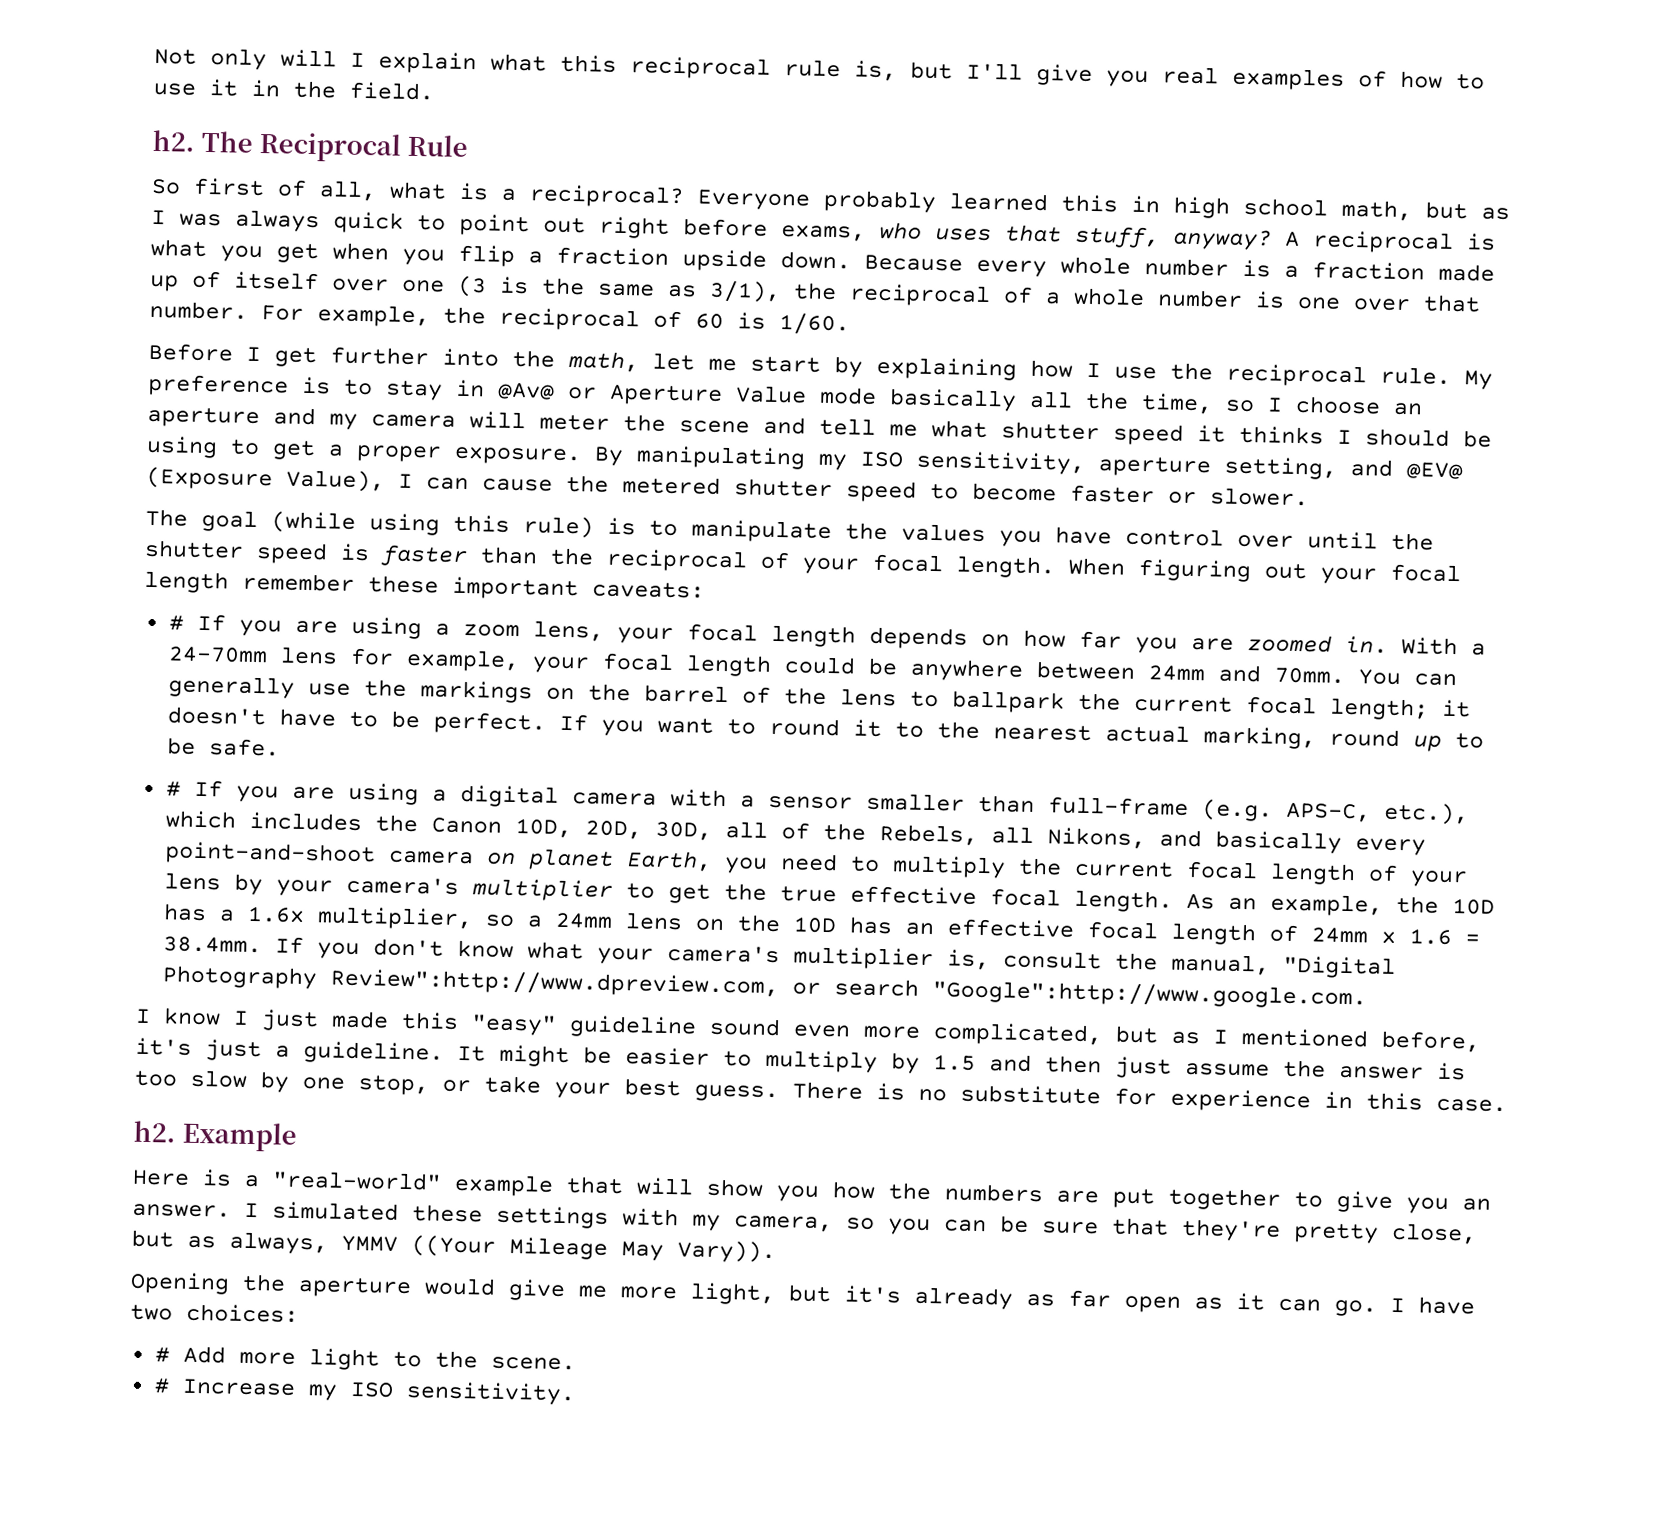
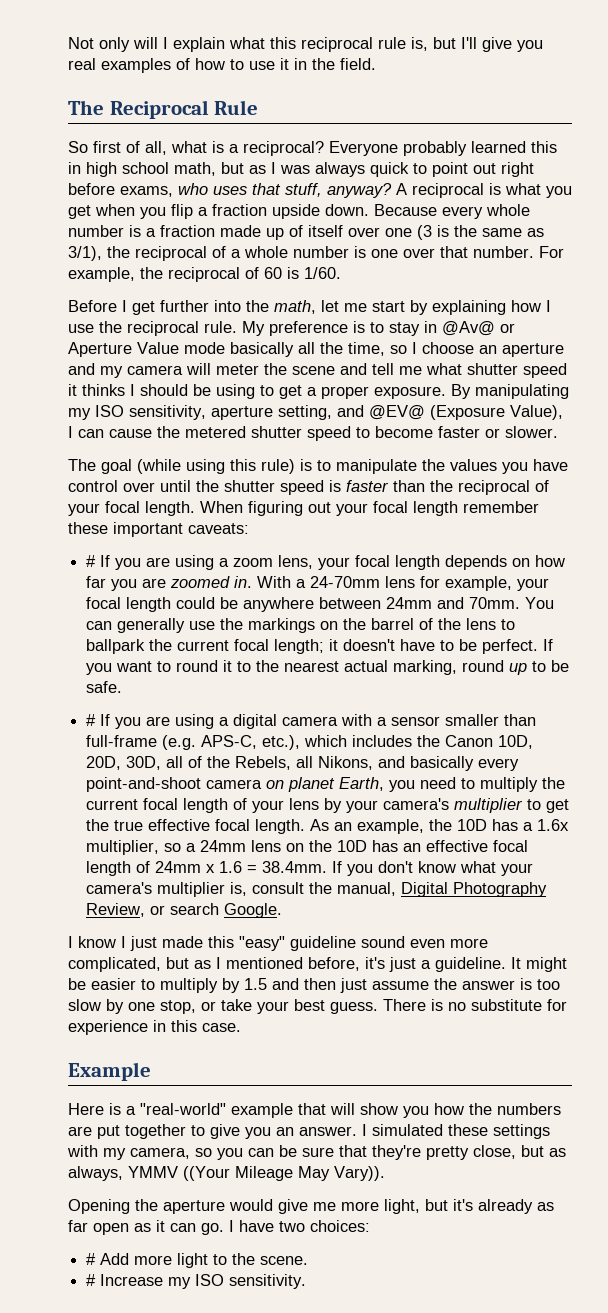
[152,129,196,152] h2. -> (376, 64) none
[1282,955,1396,979] [161,965,779,999] "Digital Photography Review":http://www.dpreview.com, -> [401,882,548,897] [86,903,146,917] Digital Photography Review,
[931,980,1367,1010] "Google":http://www.google.com. -> [224,903,283,918] Google.
[133,1120,177,1143] h2. -> (241, 1027) none

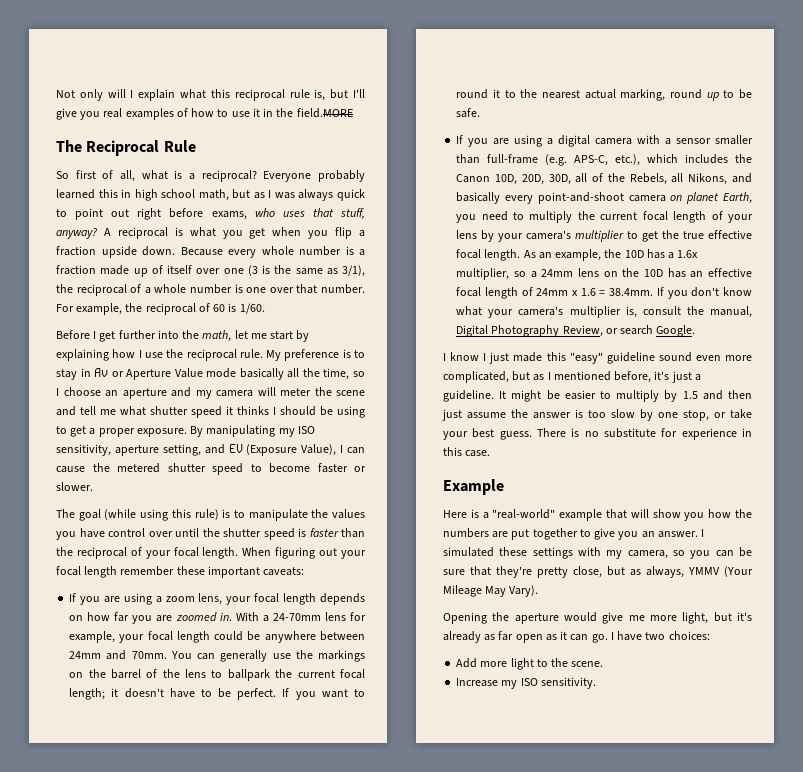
[340,58,376,70] field. -> [296,108,353,118] field.MORE
[442,321,495,336] @Av@ -> [94,368,109,377] Av
[369,405,425,420] @EV@ -> [228,444,243,453] EV
[86,555,97,567] # -> (305, 571) none
[86,714,97,726] # -> (481, 113) none
[183,1166,230,1181] ((Your -> [724,566,753,577] (Your
[334,1166,385,1181] Vary)). -> [509,585,539,597] Vary).
[86,1253,97,1265] # -> (710, 635) none
[86,1274,97,1286] # -> (604, 664) none

